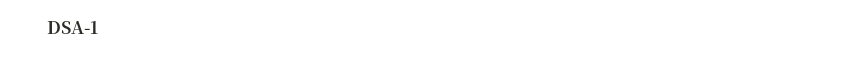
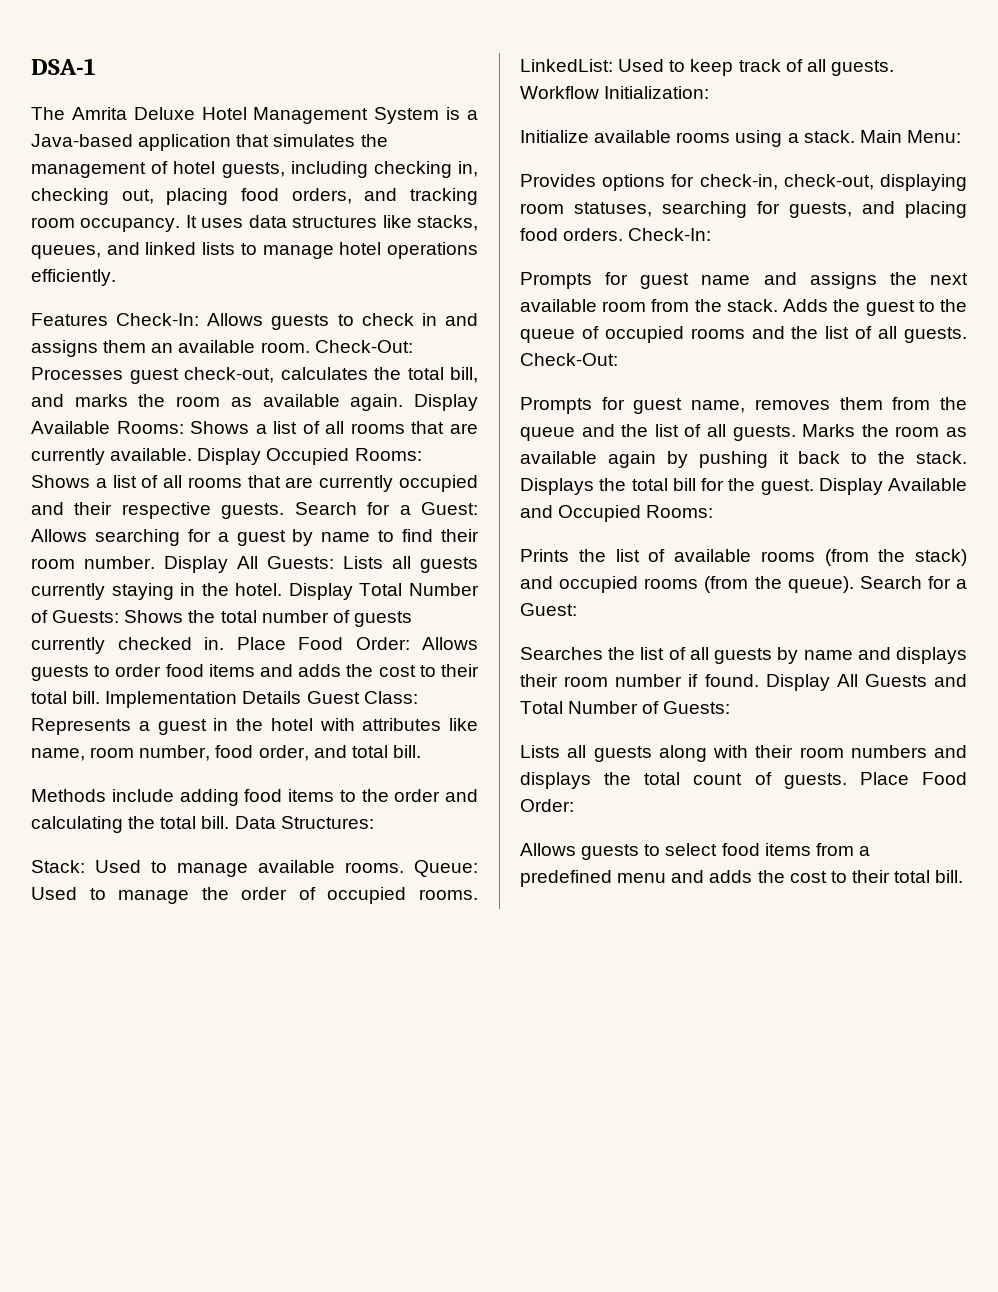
(98, 27) none -> [31,107,479,124] [31,134,388,151] [31,161,479,178] [31,188,479,205] [31,215,479,232] [31,242,478,259] [31,269,116,286] [31,313,479,330] [31,340,413,357] [31,367,478,384] [31,394,478,411] [31,421,478,434] [31,448,422,465] [31,475,478,492] [31,502,479,519] [31,529,480,546] [31,556,478,573] [31,583,479,600] [31,610,412,627] [31,637,478,654] [31,664,479,681] [31,691,418,708] [31,718,478,735] [31,745,421,761] [31,789,478,806] [31,816,374,833] [31,860,478,877] [31,887,478,904] [520,59,894,76] [520,86,710,99] [520,130,961,147] [520,174,967,191] [520,201,967,218] [520,228,712,241] [520,272,968,289] [520,299,967,316] [520,326,968,343] [520,353,618,366] [520,397,967,414] [520,424,967,441] [520,451,967,468] [520,478,967,495] [520,505,714,522] [520,549,967,566] [520,576,967,593] [520,603,577,616] [520,647,967,664] [520,674,967,691] [520,701,731,714] [520,745,967,762] [520,772,967,789] [520,799,574,812] [520,843,870,860] [520,870,964,887] // The Amrita Deluxe Hotel Management System is a Java-based application that simulates the management of hotel guests, including checking in, checking out, placing food orders, and tracking room occupancy. It uses data structures like stacks, queues, and linked lists to manage hotel operations efficiently. // Features Check-In: Allows guests to check in and assigns them an available room. Check-Out: Processes guest check-out, calculates the total bill, and marks the room as available again. Display Available Rooms: Shows a list of all rooms that are currently available. Display Occupied Rooms: Shows a list of all rooms that are currently occupied and their respective guests. Search for a Guest: Allows searching for a guest by name to find their room number. Display All Guests: Lists all guests currently staying in the hotel. Display Total Number of Guests: Shows the total number of guests currently checked in. Place Food Order: Allows guests to order food items and adds the cost to their total bill. Implementation Details Guest Class: Represents a guest in the hotel with attributes like name, room number, food order, and total bill. // Methods include adding food items to the order and calculating the total bill. Data Structures: // Stack: Used to manage available rooms. Queue: Used to manage the order of occupied rooms. LinkedList: Used to keep track of all guests. Workflow Initialization: // Initialize available rooms using a stack. Main Menu: // Provides options for check-in, check-out, displaying room statuses, searching for guests, and placing food orders. Check-In: // Prompts for guest name and assigns the next available room from the stack. Adds the guest to the queue of occupied rooms and the list of all guests. Check-Out: // Prompts for guest name, removes them from the queue and the list of all guests. Marks the room as available again by pushing it back to the stack. Displays the total bill for the guest. Display Available and Occupied Rooms: // Prints the list of available rooms (from the stack) and occupied rooms (from the queue). Search for a Guest: // Searches the list of all guests by name and displays their room number if found. Display All Guests and Total Number of Guests: // Lists all guests along with their room numbers and displays the total count of guests. Place Food Order: // Allows guests to select food items from a predefined menu and adds the cost to their total bill.

